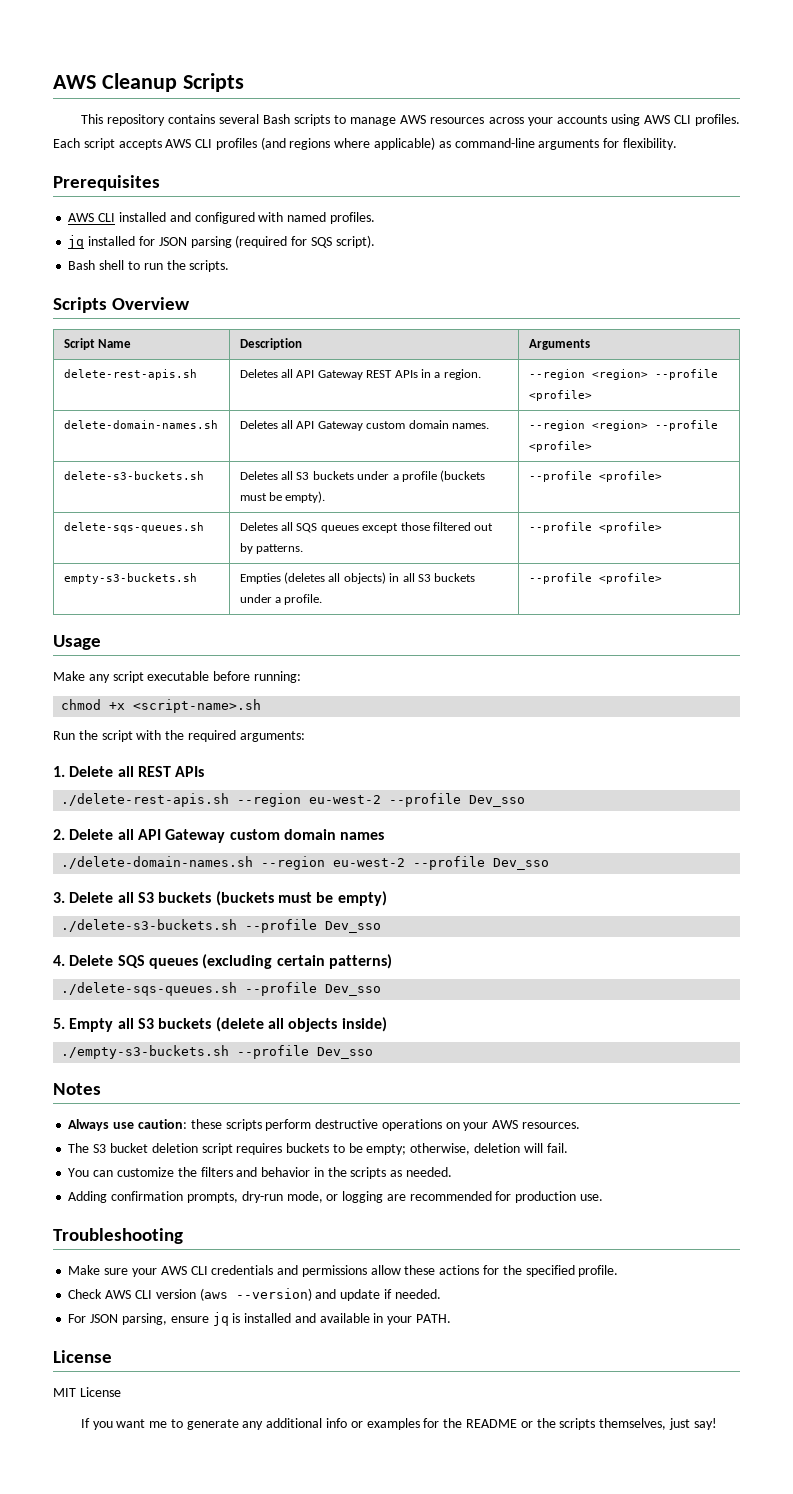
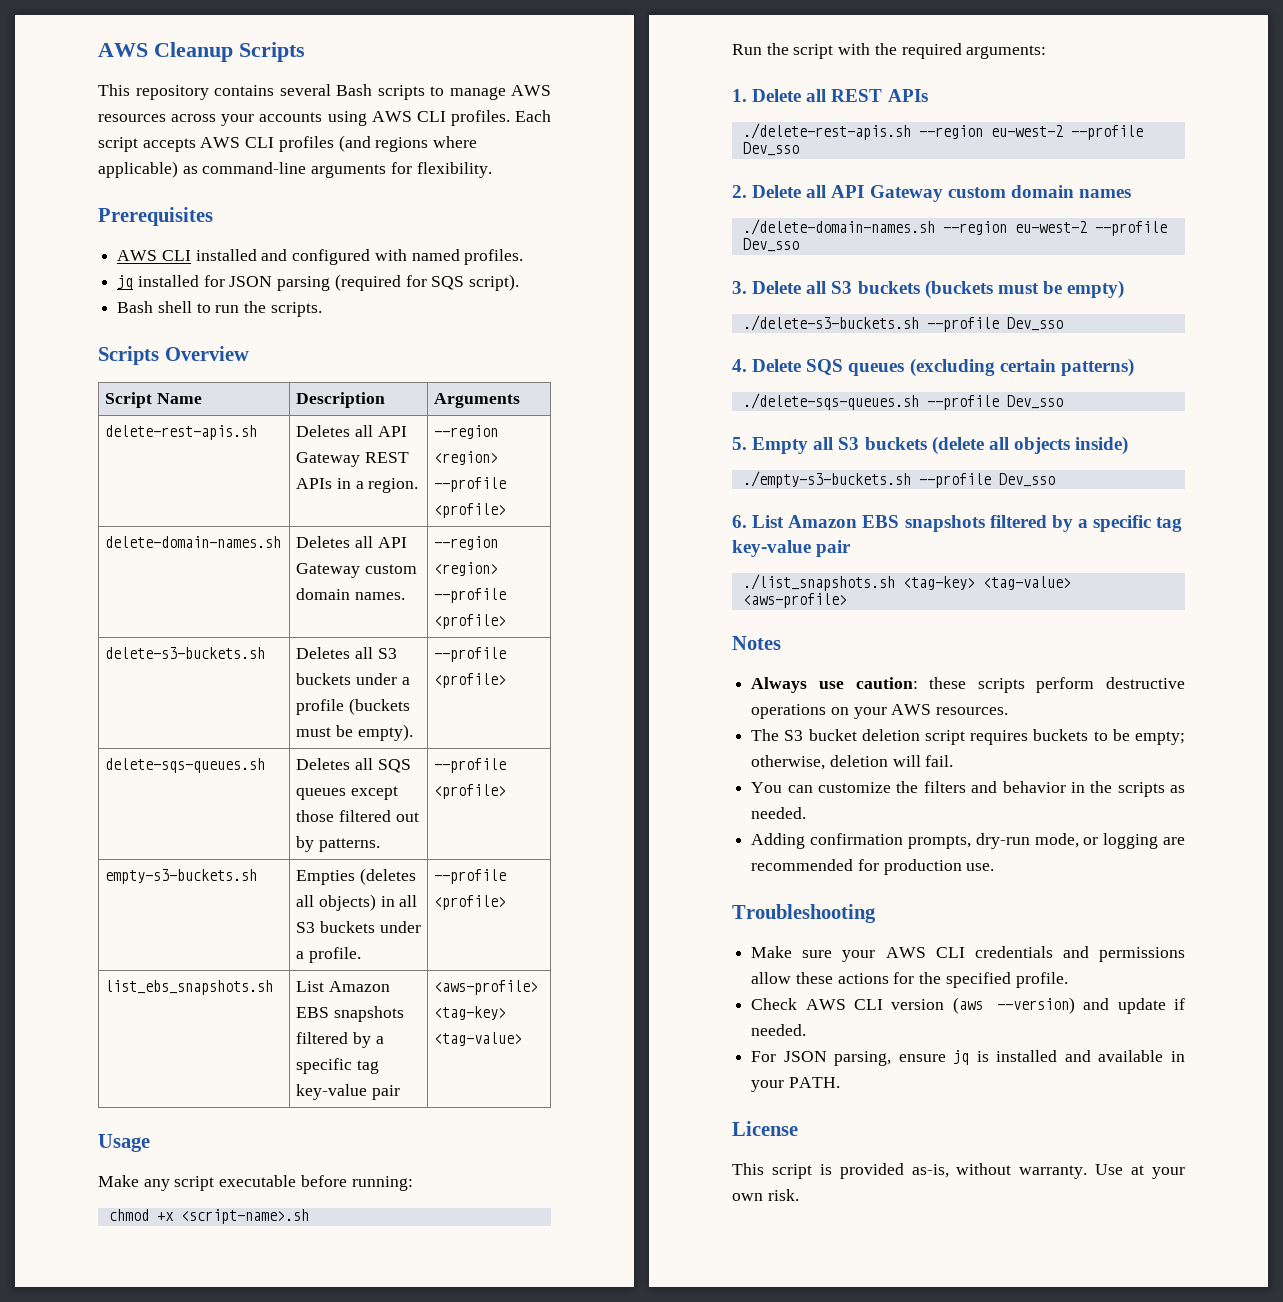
(662, 578) none -> [105,980,274,995] [296,981,390,992] [296,1006,404,1022] [296,1032,384,1048] [296,1058,379,1074] [296,1084,400,1100] [434,980,539,995] [434,1006,507,1020] [434,1032,523,1046] // list_ebs_snapshots.sh | List Amazon EBS snapshots filtered by a specific tag key-value pair | <aws-profile> <tag-key> <tag-value>
(374, 1053) none -> [732,515,1183,532] [732,540,852,557] [742,574,1071,591] [742,593,847,608] // 6. List Amazon EBS snapshots filtered by a specific tag key-value pair // ./list_snapshots.sh <tag-key> <tag-value> <aws-profile>
[53,1387,121,1397] [80,1418,717,1430] MIT License // If you want me to generate any additional info or examples for the README or the scripts themselves, just say! -> [732,1163,1185,1179] [732,1189,799,1201] This script is provided as-is, without warranty. Use at your own risk.

